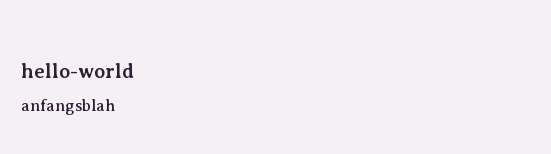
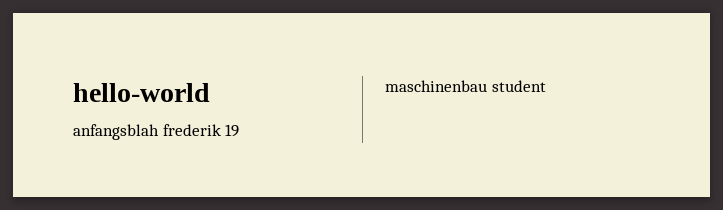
(115, 107) none -> [162,124,240,137] [385,80,546,92] frederik 19 maschinenbau student

